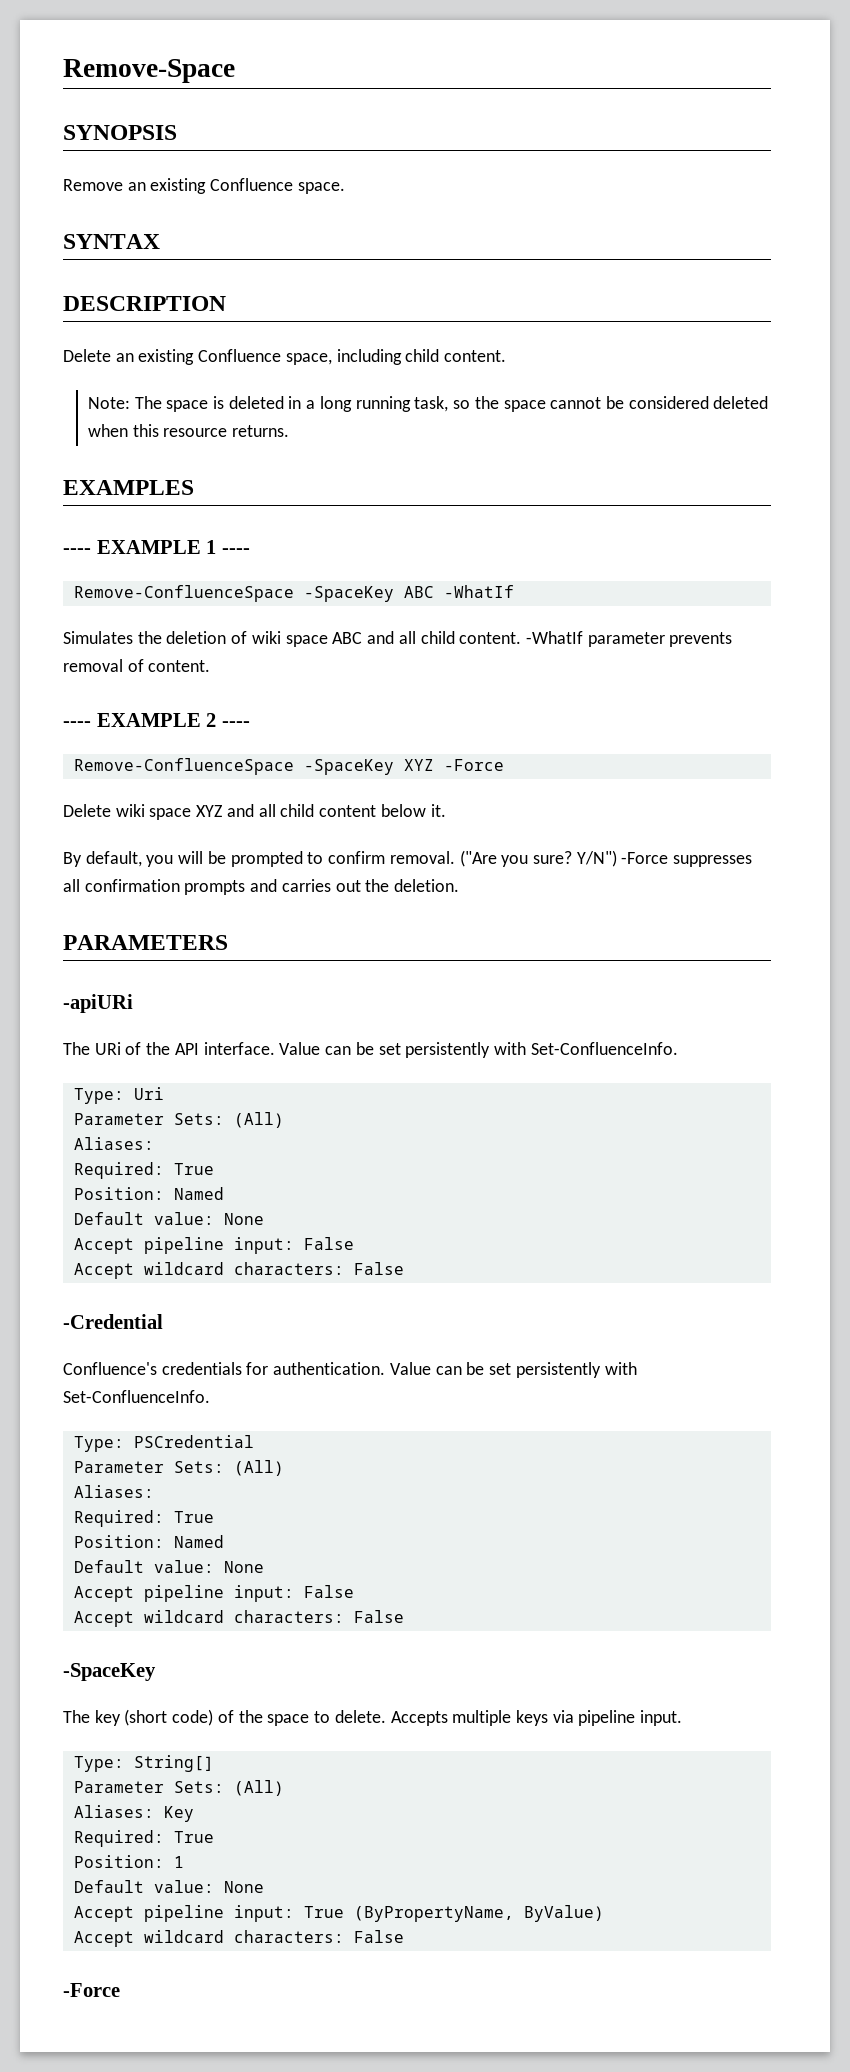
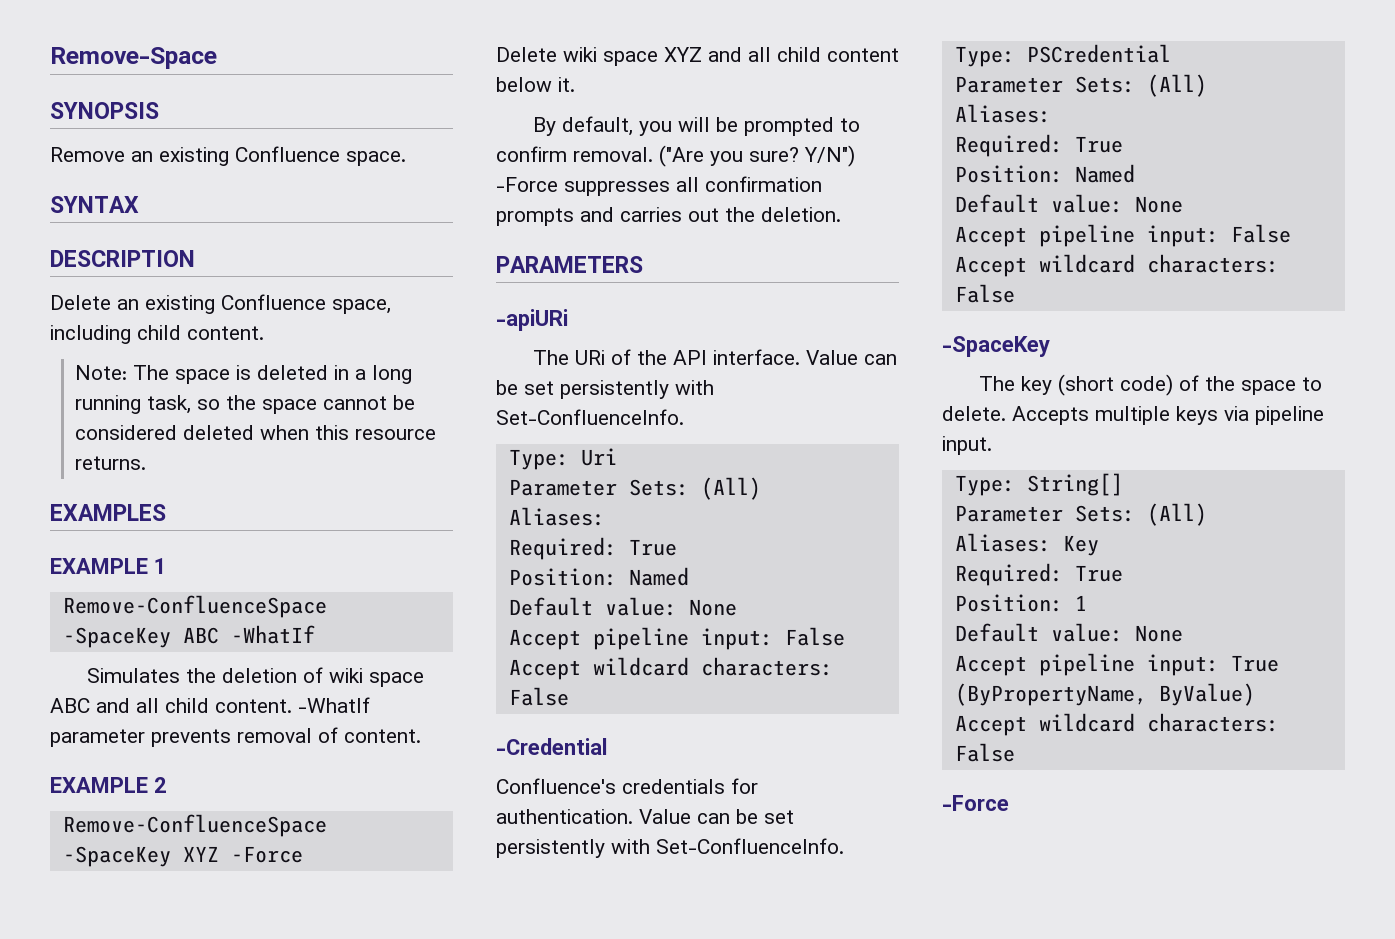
[63,548,91,554] ---- -> (166, 512) none
[221,548,250,554] ---- -> (167, 566) none
[63,721,91,727] ---- -> (421, 736) none
[221,721,250,727] ---- -> (167, 785) none

